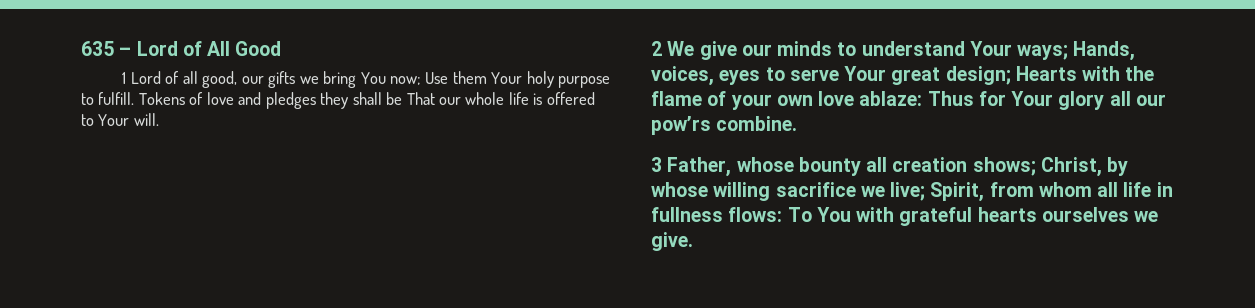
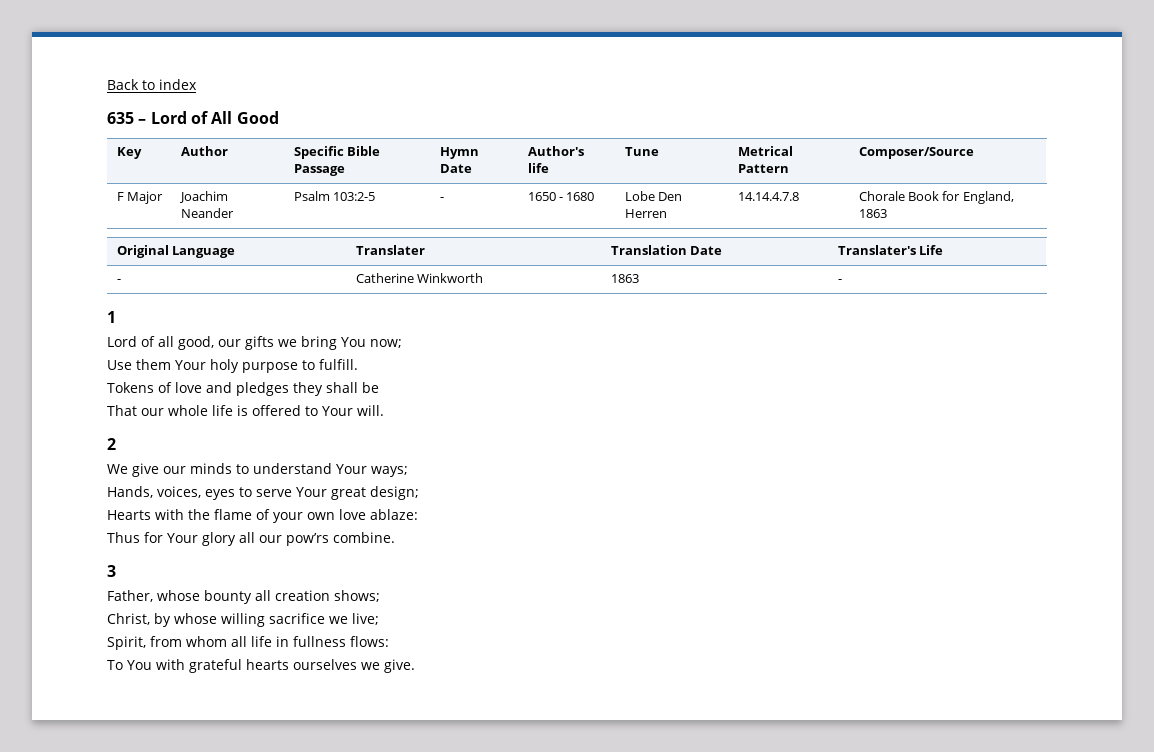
(81, 48) none -> [107,79,197,90] Back to index //
[122,72,127,84] // 1 -> [116,147,142,159] [180,146,228,156] [293,146,380,159] [293,164,345,176] [439,147,479,159] [439,164,472,173] [527,146,584,156] [527,163,549,173] [624,147,659,156] [737,146,793,156] [737,164,789,173] [858,147,974,159] [116,191,163,204] [178,191,228,203] [180,208,234,218] [293,191,375,201] [439,197,444,201] [527,192,595,201] [624,191,682,201] [624,209,667,218] [737,192,799,201] [858,191,1014,204] [858,209,887,218] [116,245,235,258] [355,245,425,255] [610,245,722,255] [837,245,943,255] [116,279,121,283] [355,273,483,283] [610,274,639,283] [837,279,842,283] [107,311,116,323] // Key | Author | Specific Bible Passage | Hymn Date | Author's life | Tune | Metrical Pattern | Composer/Source // F Major | Joachim Neander | Psalm 103:2-5 | - | 1650 - 1680 | Lobe Den Herren | 14.14.4.7.8 | Chorale Book for England, 1863 // Original Language | Translater | Translation Date | Translater's Life // - | Catherine Winkworth | 1863 | - // 1 //
(421, 80) none -> (402, 343) //
(135, 98) none -> (358, 364) //
(403, 98) none -> (379, 387) //
(662, 48) none -> (116, 444) //
(1069, 52) none -> (408, 471) //
(1011, 75) none -> (419, 493) //
(923, 98) none -> (418, 514) //
(662, 164) none -> (116, 571) //
(1036, 166) none -> (380, 596) //
(926, 191) none -> (379, 619) //
(783, 214) none -> (389, 641) //

